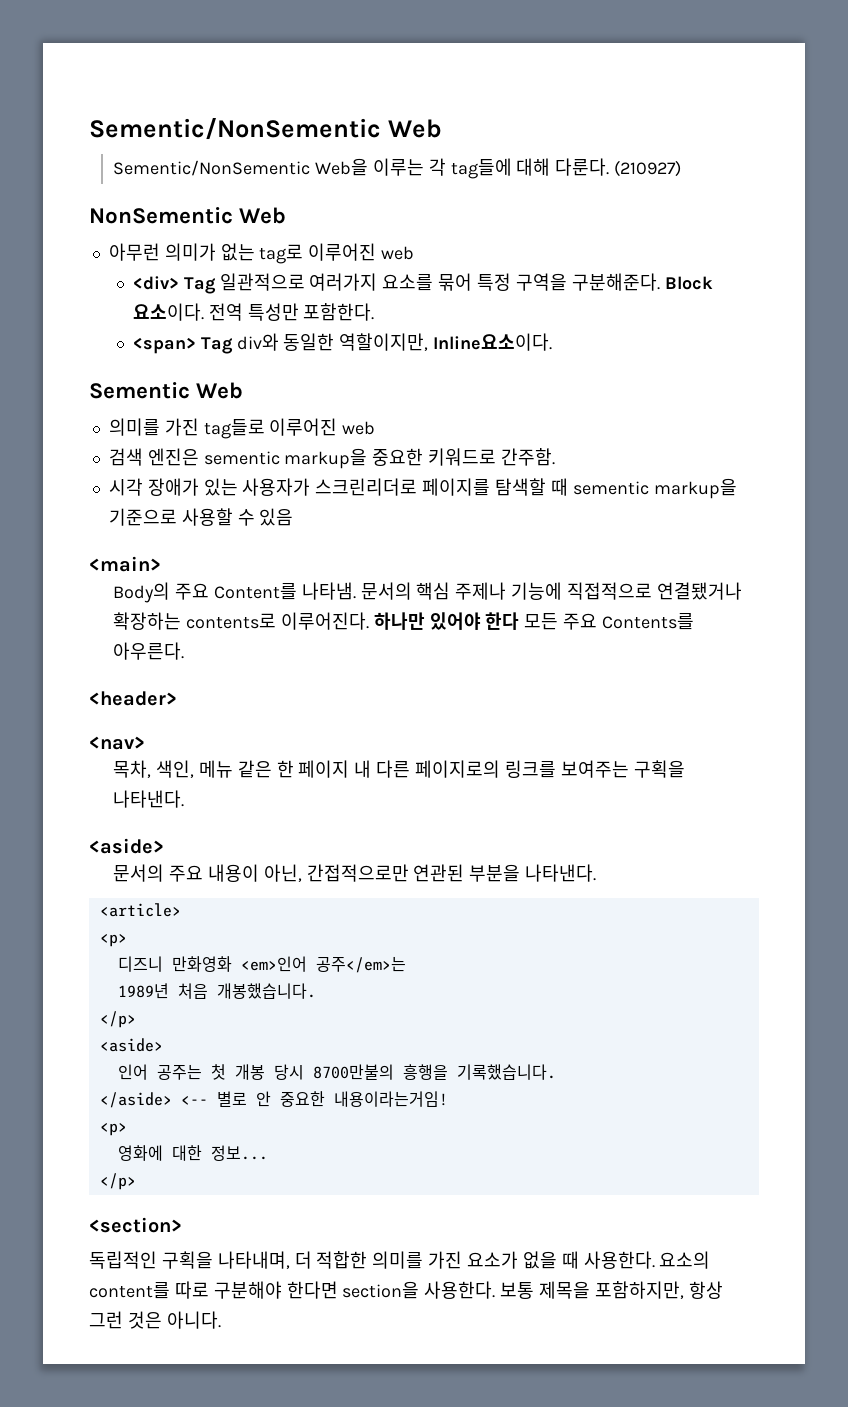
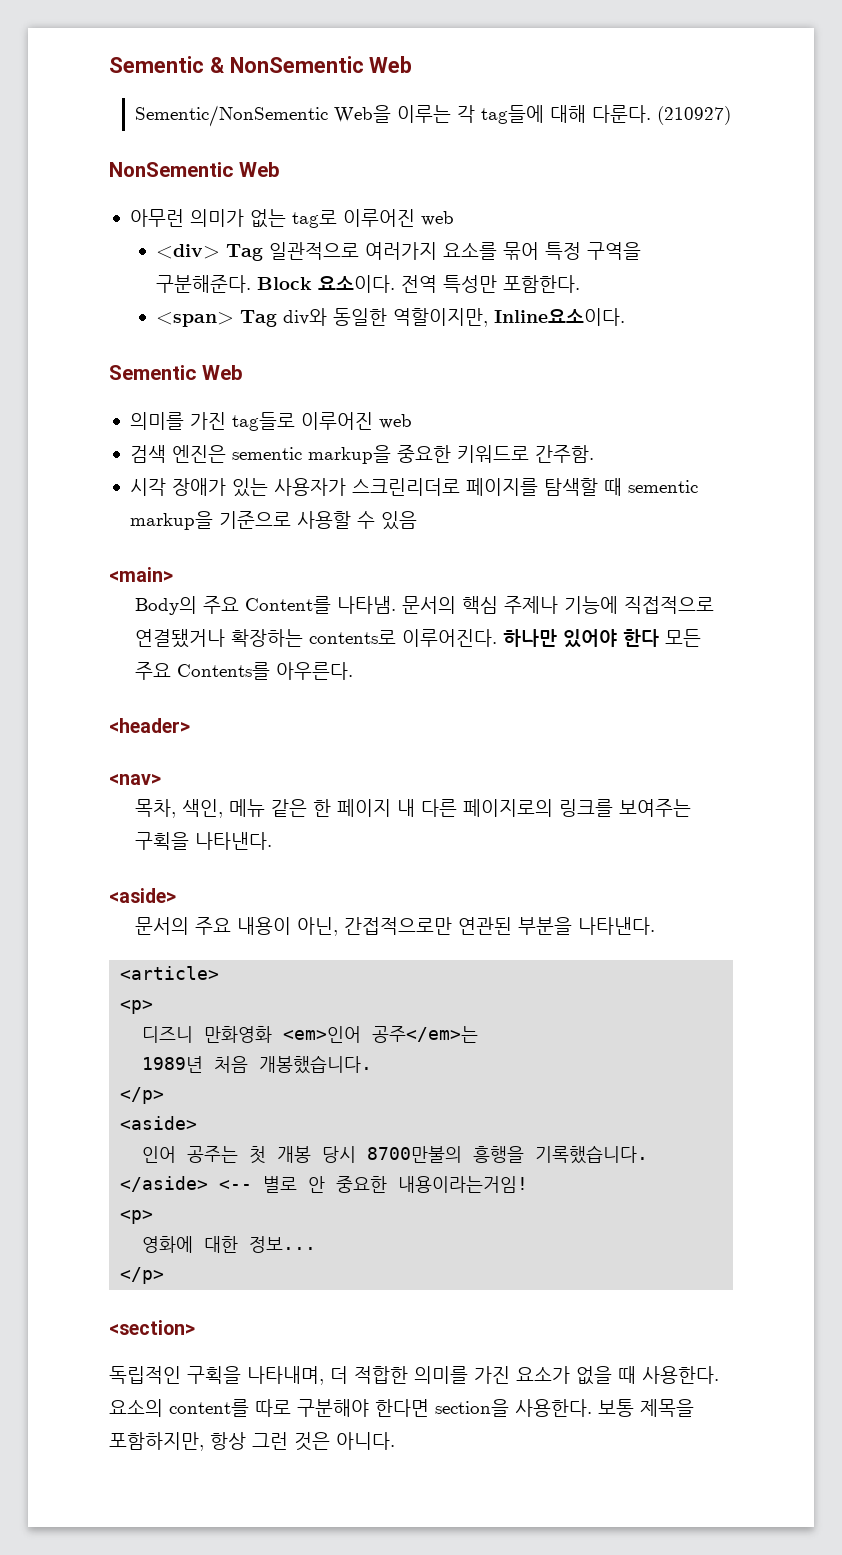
[89,118,381,140] Sementic/NonSementic -> [109,56,364,73] Sementic & NonSementic

